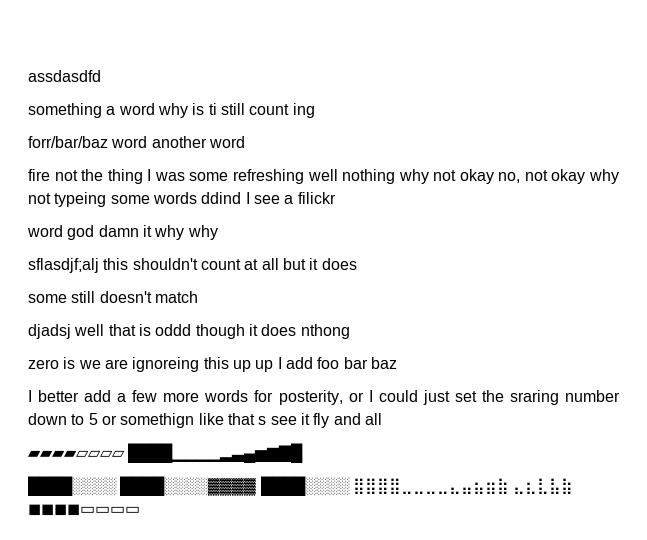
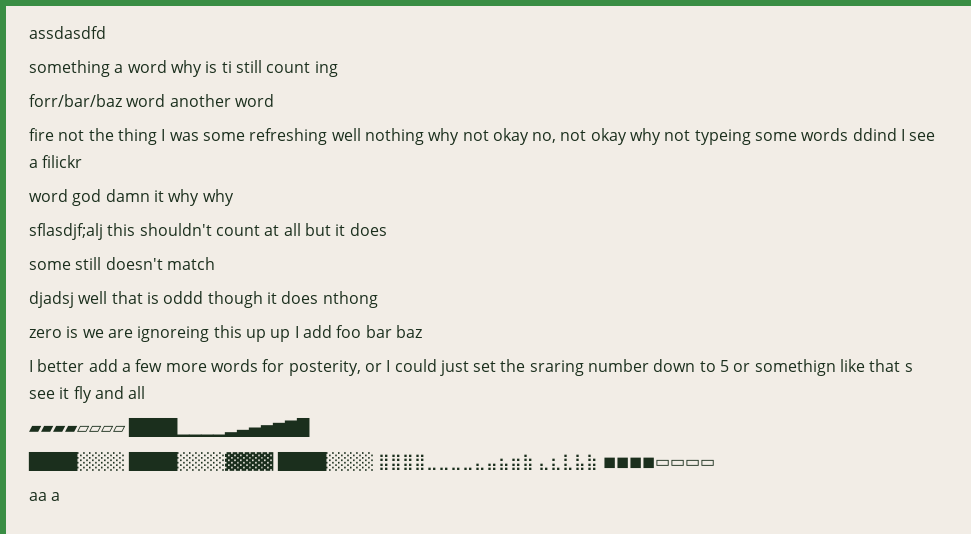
(140, 510) none -> [29,492,61,501] // aa a

